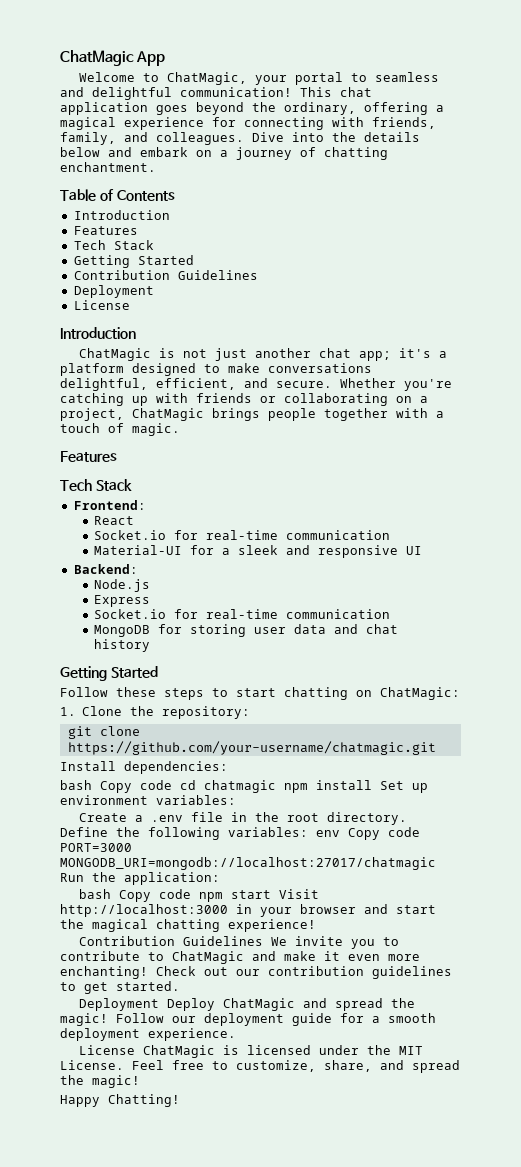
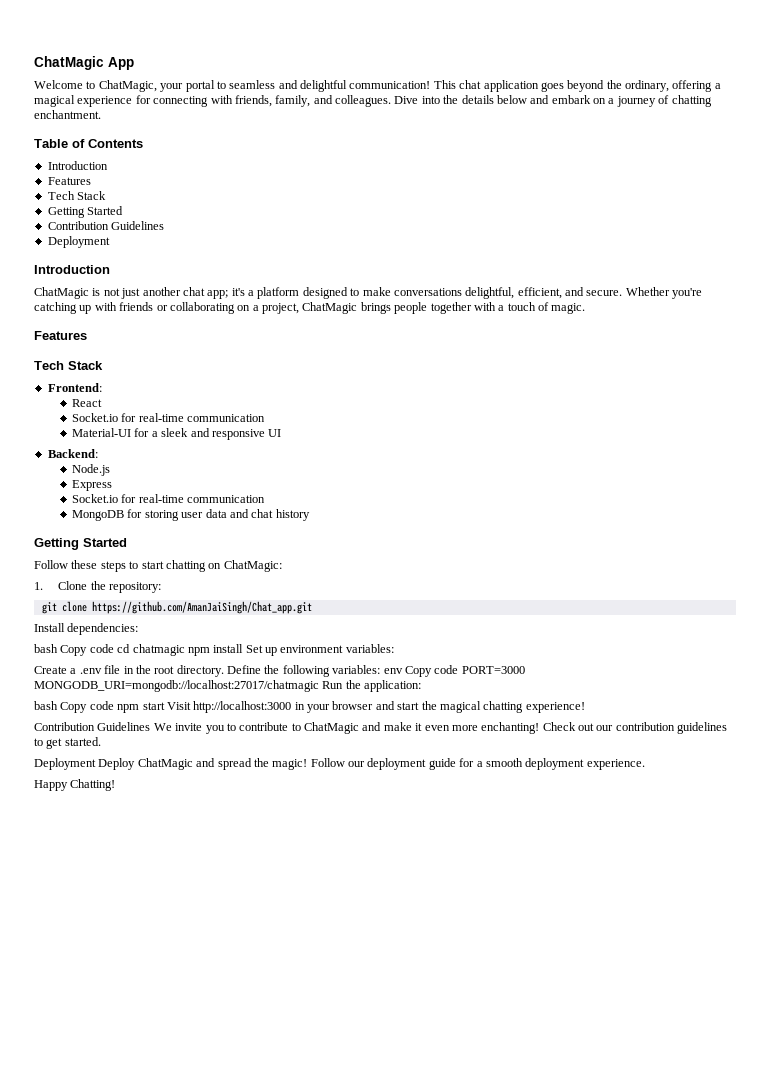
[73,300,130,310] // License -> (110, 242) none
[67,741,436,755] https://github.com/your-username/chatmagic.git -> [91,601,312,614] https://github.com/AmanJaiSingh/Chat_app.git
[78,1045,423,1058] [60,1060,460,1073] [60,1075,140,1088] // License ChatMagic is licensed under the MIT License. Feel free to customize, share, and spread the magic! -> (645, 764) none

